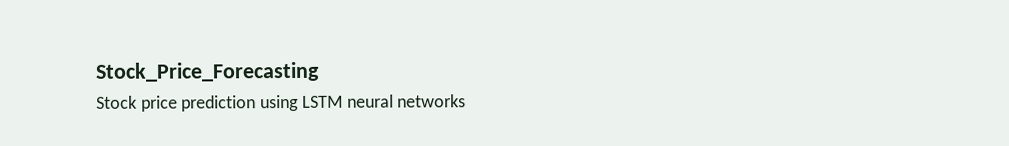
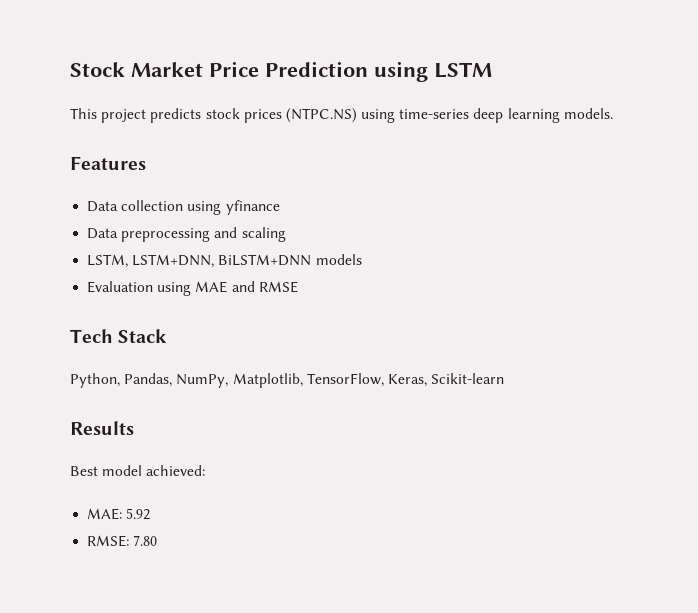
[95,61,320,82] [96,94,467,112] Stock_Price_Forecasting // Stock price prediction using LSTM neural networks -> [70,61,492,82] [70,108,613,123] [70,156,146,170] [87,200,280,215] [87,227,286,242] [87,254,362,268] [87,281,298,296] [70,329,168,343] [70,373,505,388] [70,421,134,435] [70,465,206,476] [87,508,151,520] [87,535,158,547] Stock Market Price Prediction using LSTM // This project predicts stock prices (NTPC.NS) using time-series deep learning models. // Features // Data collection using yfinance // Data preprocessing and scaling // LSTM, LSTM+DNN, BiLSTM+DNN models // Evaluation using MAE and RMSE // Tech Stack // Python, Pandas, NumPy, Matplotlib, TensorFlow, Keras, Scikit-learn // Results // Best model achieved: // MAE: 5.92 // RMSE: 7.80

